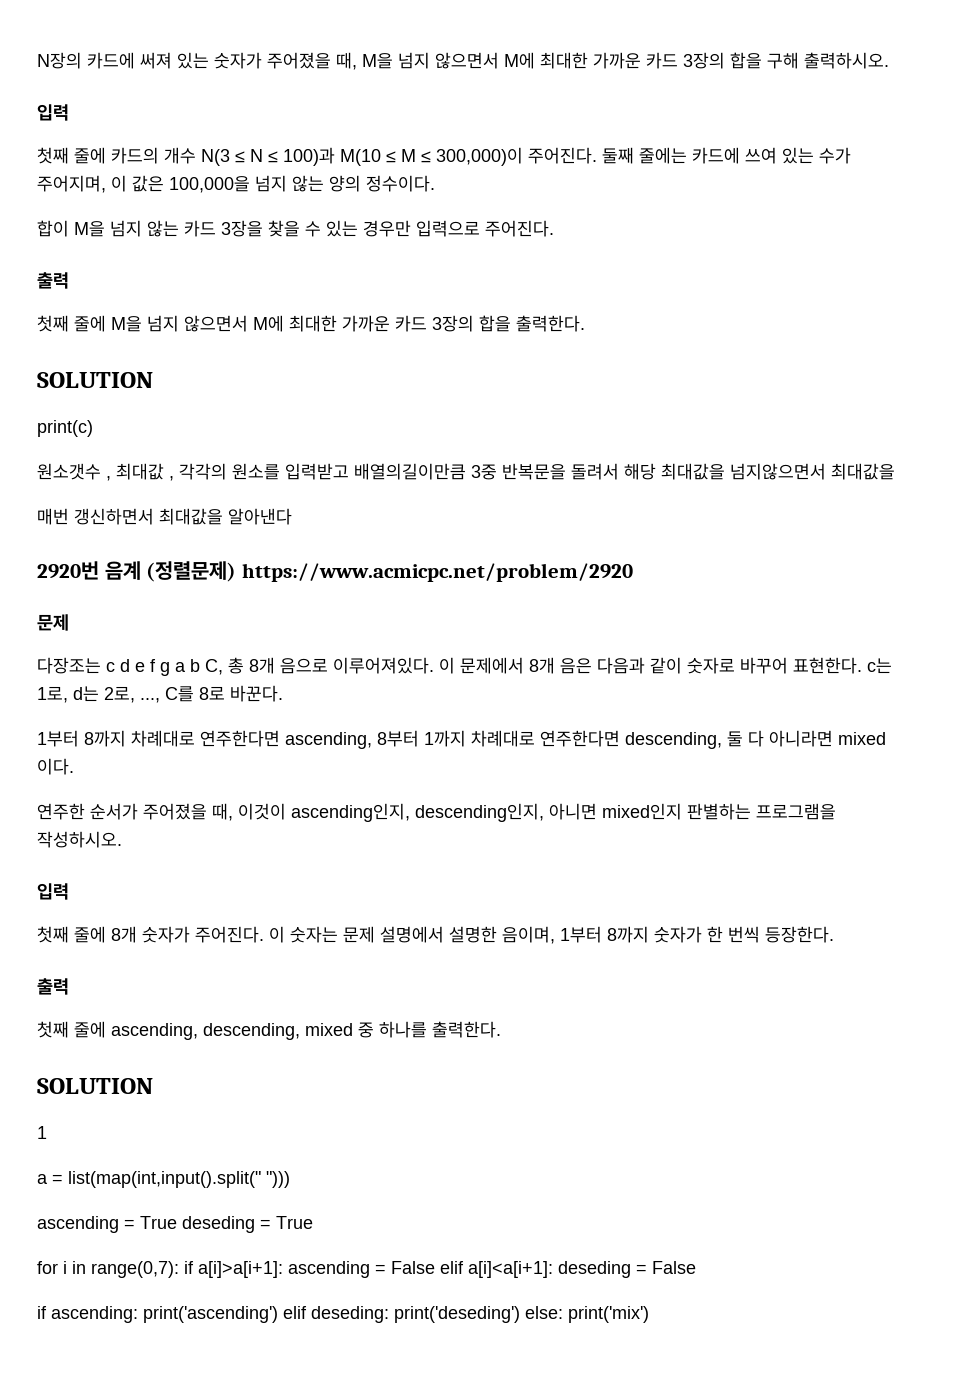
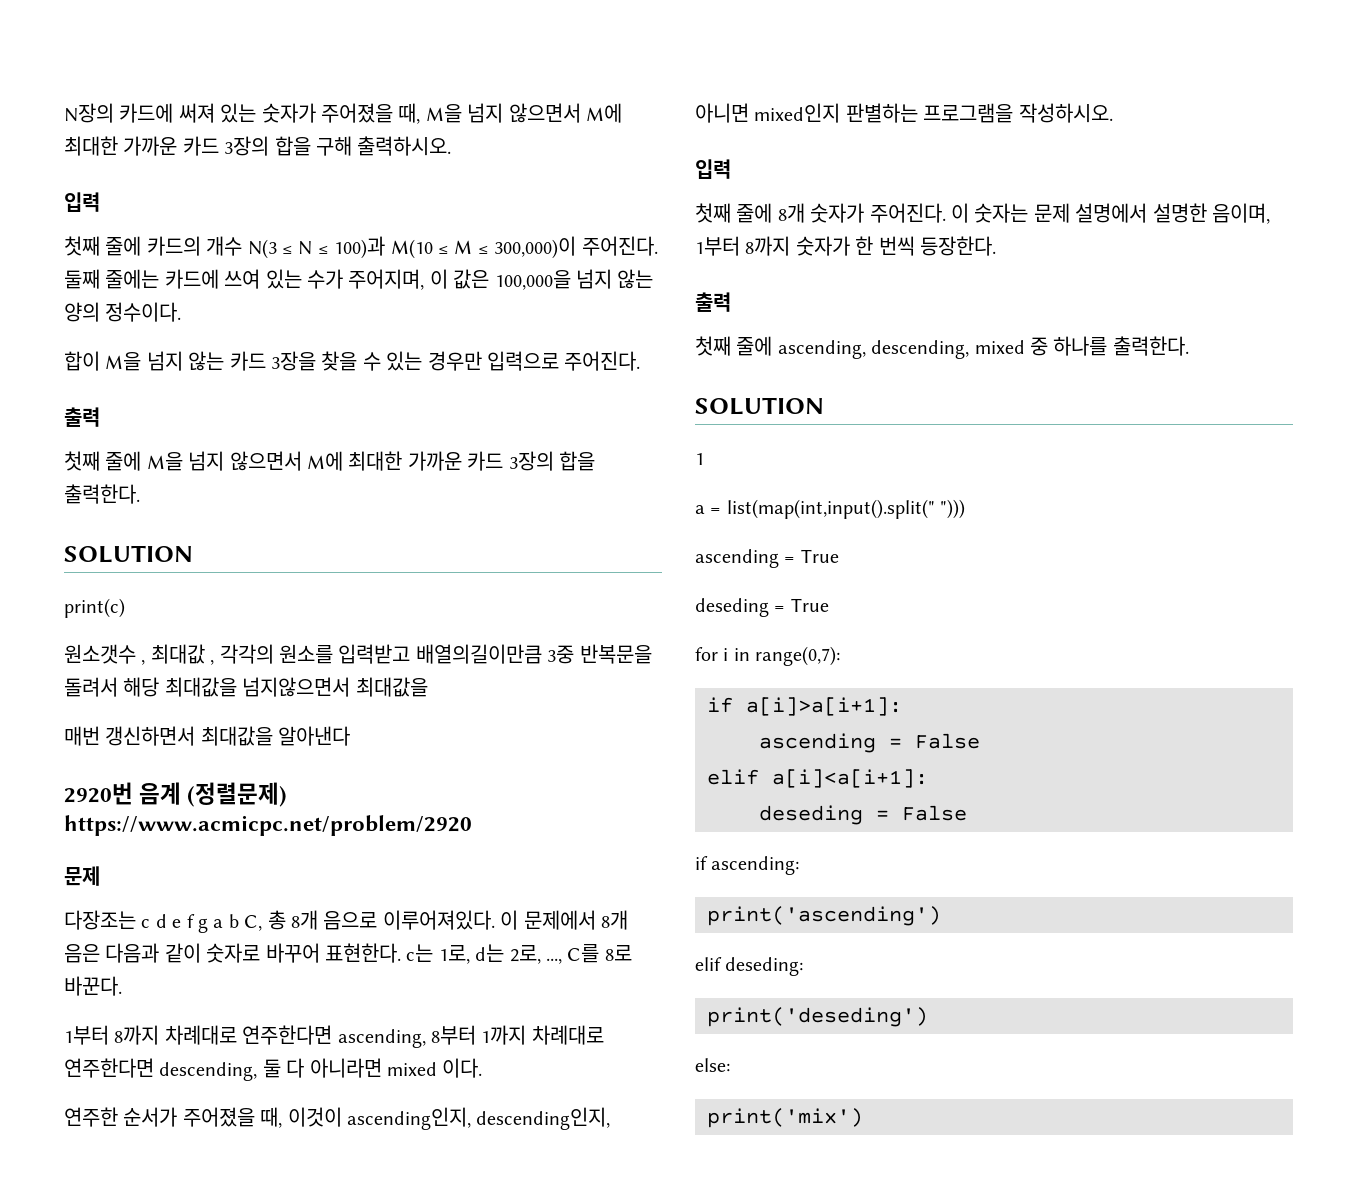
(177, 1222) none -> (839, 556) //
(179, 1269) none -> (841, 656) //
(283, 1269) none -> (902, 706) //
(435, 1267) none -> (980, 741) //
(553, 1269) none -> (928, 778) //
(138, 1314) none -> (800, 865) //
(278, 1314) none -> (941, 916) //
(389, 1314) none -> (804, 966) //
(520, 1314) none -> (928, 1017) //
(563, 1312) none -> (730, 1065) //

